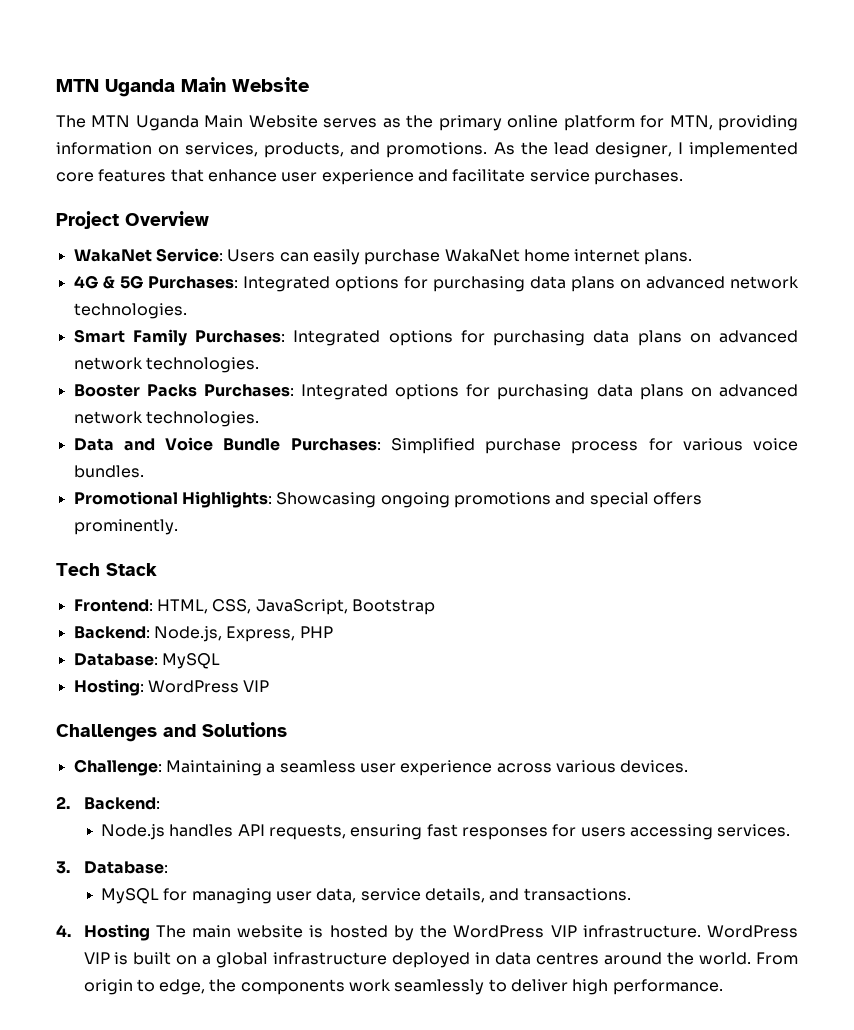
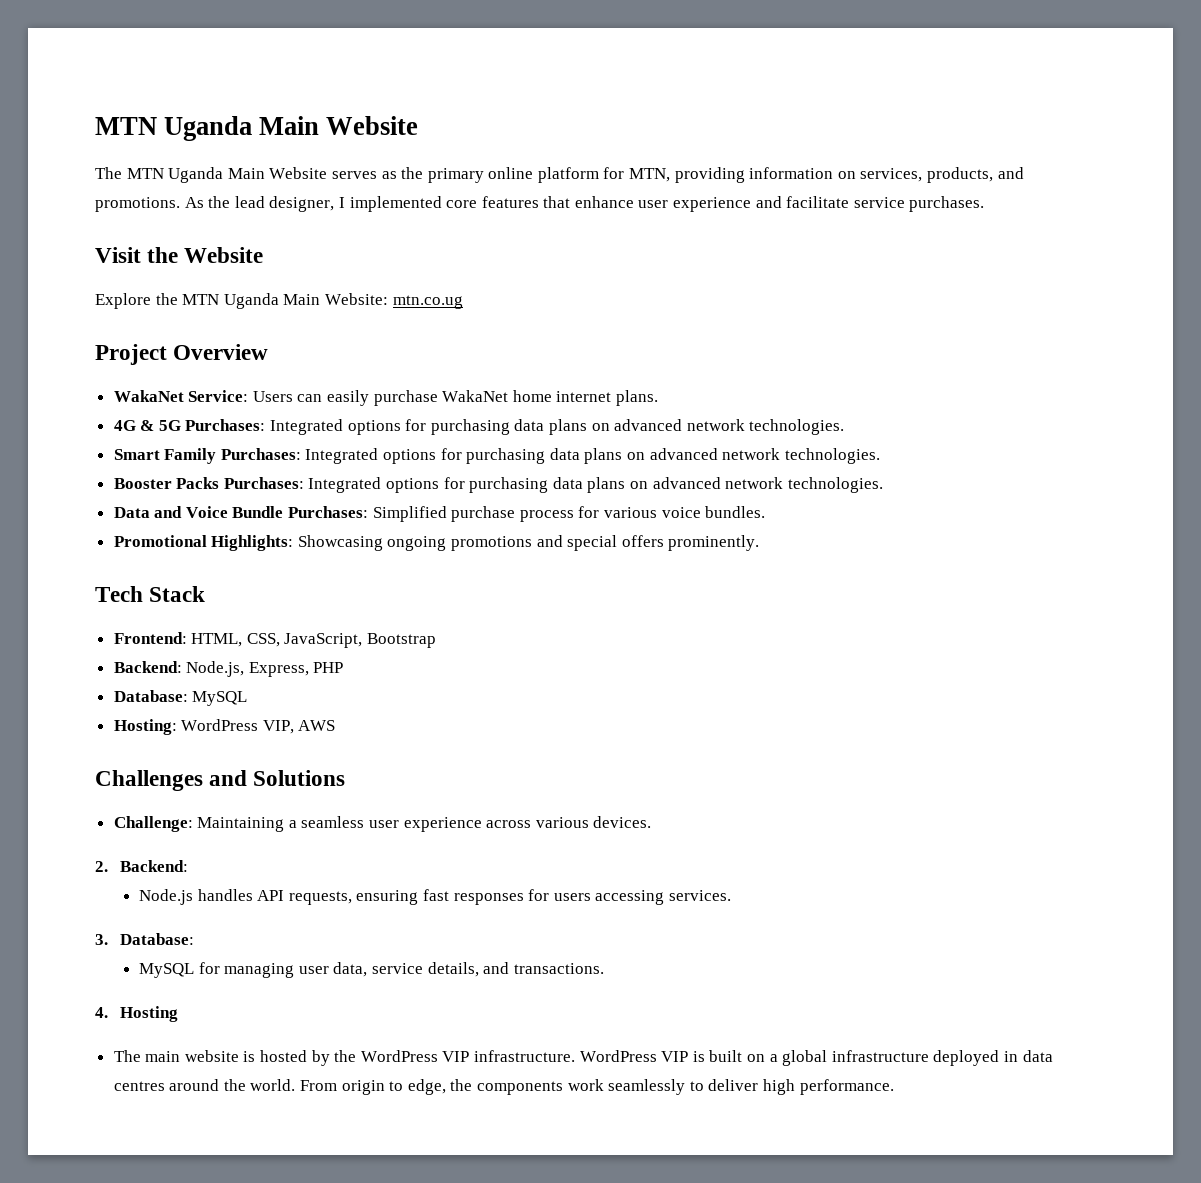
(683, 177) none -> [95,247,264,263] [95,293,463,309] // Visit the Website // Explore the MTN Uganda Main Website: mtn.co.ug
[243,680,270,692] VIP -> [262,720,336,734] VIP, AWS
(150, 932) none -> (179, 1014) //

